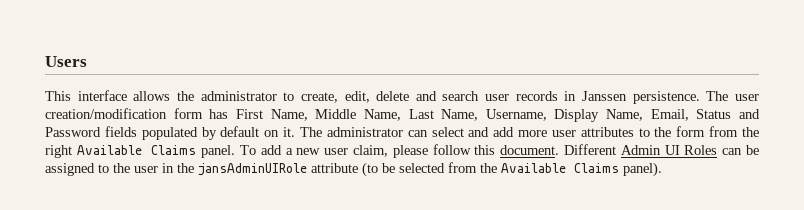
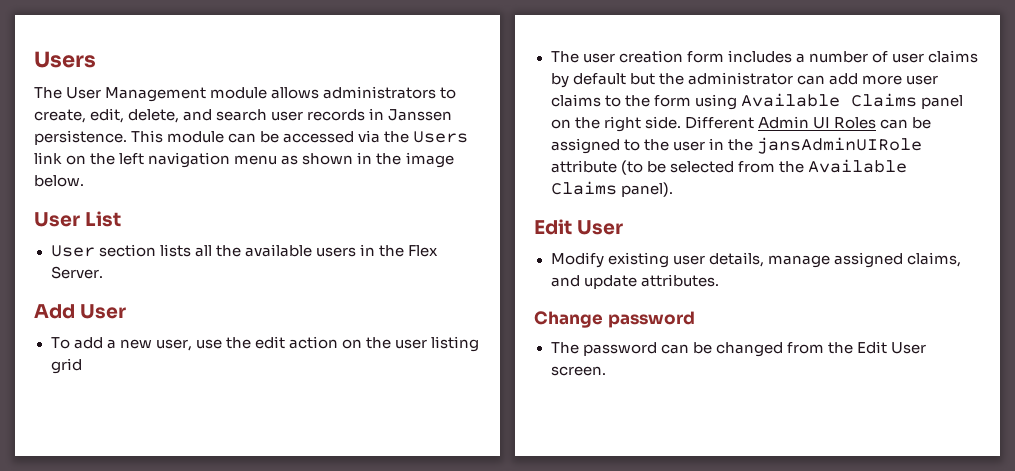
[45,90,277,101] This interface allows the administrator -> [34,86,437,102] The User Management module allows administrators
[376,91,410,101] delete -> [128,109,180,123] delete,
[706,91,759,101] [45,108,760,122] [45,126,760,140] [45,144,560,158] The user creation/modification form has First Name, Middle Name, Last Name, Username, Display Name, Email, Status and Password fields populated by default on it. The administrator can select and add more user attributes to the form from the right Available Claims panel. To add a new user claim, please follow this document. -> [131,130,469,143] [34,152,454,168] [34,175,84,187] [34,211,122,227] [50,244,438,257] [50,266,103,279] [34,304,127,319] [50,336,480,352] [50,358,82,374] [550,50,978,63] [550,72,938,88] [550,93,963,110] [550,116,681,132] This module can be accessed via the Users link on the left navigation menu as shown in the image below. // User List // User section lists all the available users in the Flex Server. // Add User // To add a new user, use the edit action on the user listing grid // The user creation form includes a number of user claims by default but the administrator can add more user claims to the form using Available Claims panel on the right side.
(662, 169) none -> [534,219,624,235] [550,252,961,268] [550,274,719,289] [534,311,695,328] [550,341,926,357] [550,366,606,376] // Edit User // Modify existing user details, manage assigned claims, and update attributes. // Change password // The password can be changed from the Edit User screen.

